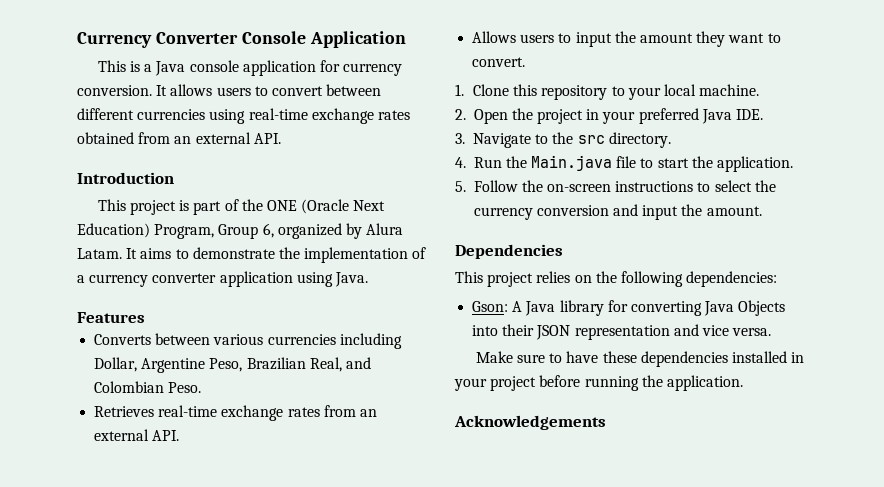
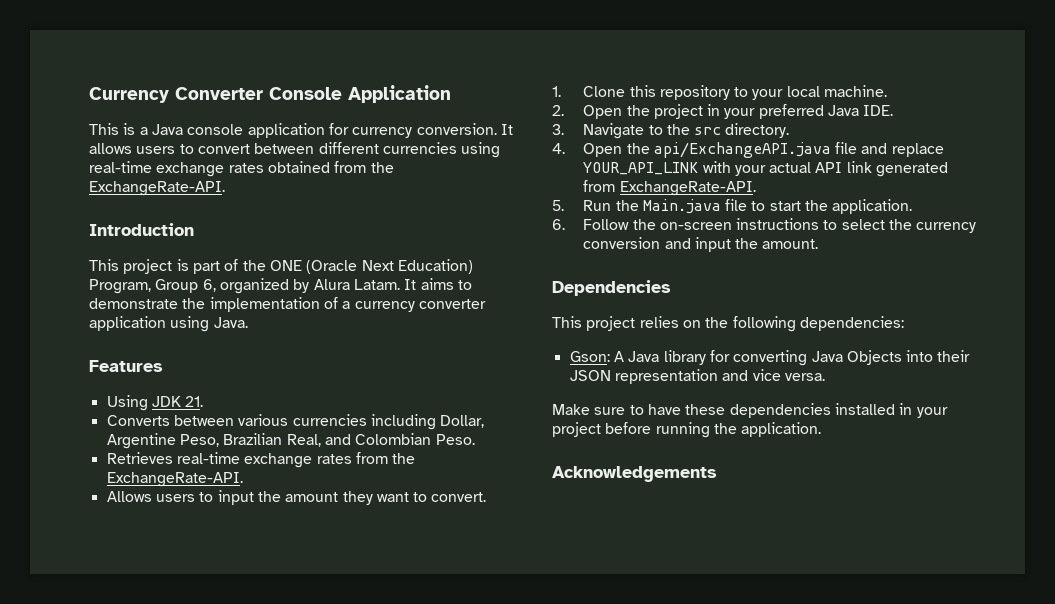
[174,132,281,144] an external API. -> [370,162,394,173] [89,181,225,196] the ExchangeRate-API.
(145, 317) none -> [106,395,204,411] // Using JDK 21.
[359,409,377,417] [94,429,180,441] an external API. -> [392,453,416,464] [106,472,243,487] the ExchangeRate-API.
(466, 162) none -> [583,142,944,158] [583,161,949,177] [583,180,756,196] [552,200,564,211] Open the api/ExchangeAPI.java file and replace YOUR_API_LINK with your actual API link generated from ExchangeRate-API. // 5.
[455,181,466,192] 5. -> [552,219,565,230] 6.

